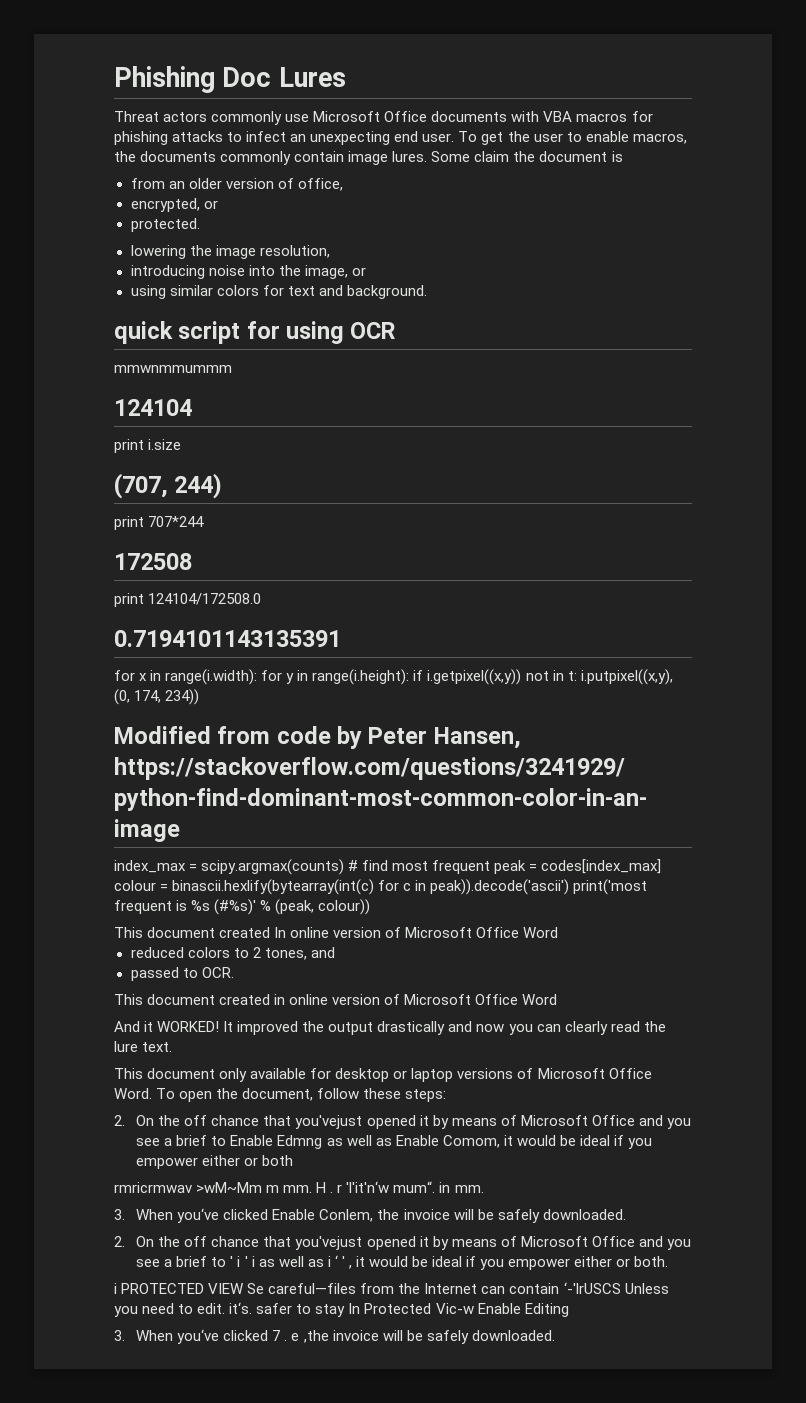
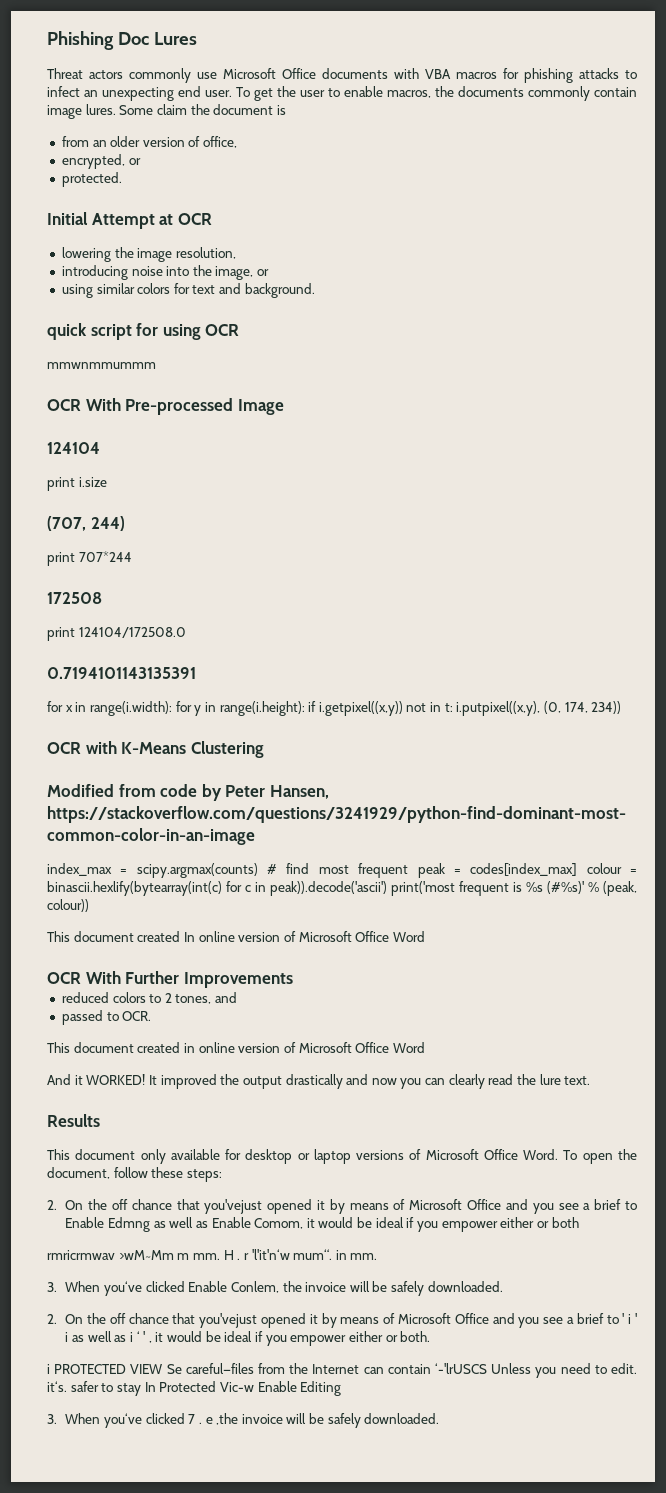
(200, 225) none -> [47,212,212,229] // Initial Attempt at OCR
(232, 369) none -> [47,398,284,415] // OCR With Pre-processed Image
(200, 697) none -> [47,741,264,758] // OCR with K-Means Clustering
(559, 932) none -> [47,971,293,988] // OCR With Further Improvements
(173, 1047) none -> [47,1114,100,1127] // Results

